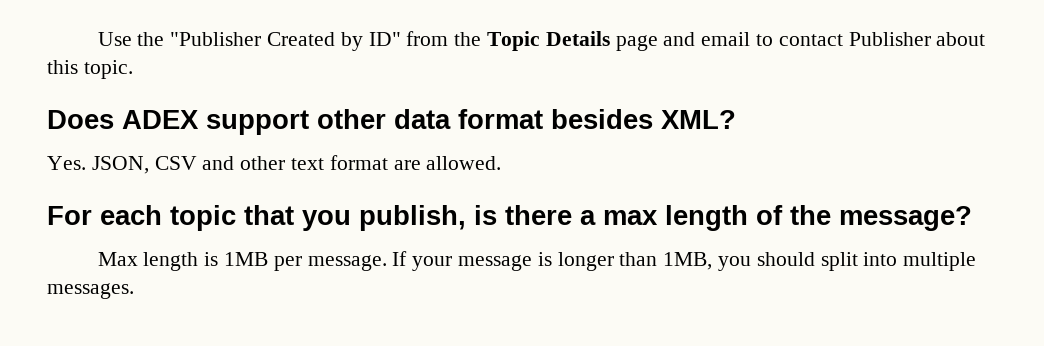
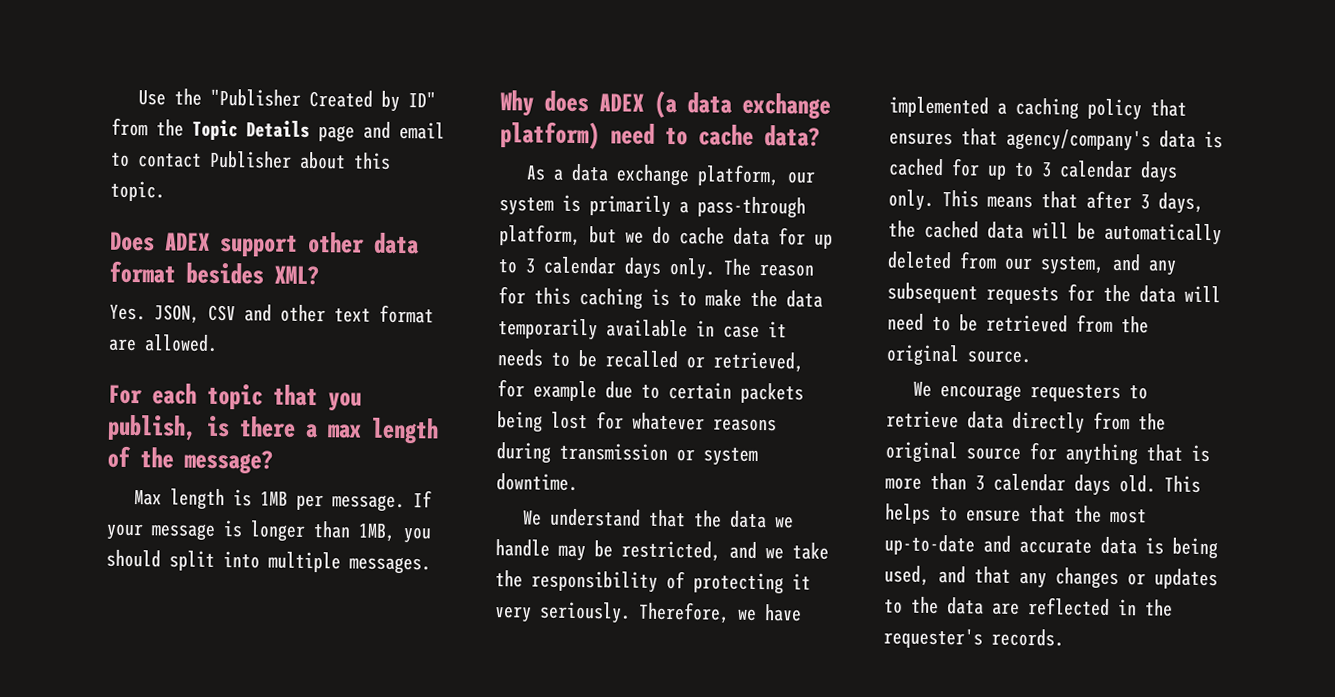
(134, 291) none -> [500,90,831,119] [500,121,820,150] [525,163,815,187] [499,194,806,219] [499,224,833,249] [498,256,814,280] [498,286,823,310] [498,318,787,341] [497,349,804,373] [497,379,804,404] [497,411,777,433] [496,442,758,467] [496,473,578,492] [522,508,794,529] [495,539,829,562] [495,570,811,595] [494,601,802,624] [889,96,1187,121] [889,128,1223,152] [888,158,1178,183] [888,189,1204,214] [888,220,1222,246] [887,251,1177,276] [887,282,1221,305] [887,313,1149,334] [886,344,1031,367] [912,381,1148,403] [886,410,1166,434] [885,441,1210,466] [885,472,1201,496] [885,503,1147,524] [884,534,1218,560] [884,565,1218,590] [884,596,1173,617] [883,627,1064,649] // Why does ADEX (a data exchange platform) need to cache data? // As a data exchange platform, our system is primarily a pass-through platform, but we do cache data for up to 3 calendar days only. The reason for this caching is to make the data temporarily available in case it needs to be recalled or retrieved, for example due to certain packets being lost for whatever reasons during transmission or system downtime. // We understand that the data we handle may be restricted, and we take the responsibility of protecting it very seriously. Therefore, we have implemented a caching policy that ensures that agency/company's data is cached for up to 3 calendar days only. This means that after 3 days, the cached data will be automatically deleted from our system, and any subsequent requests for the data will need to be retrieved from the original source. // We encourage requesters to retrieve data directly from the original source for anything that is more than 3 calendar days old. This helps to ensure that the most up-to-date and accurate data is being used, and that any changes or updates to the data are reflected in the requester's records.

